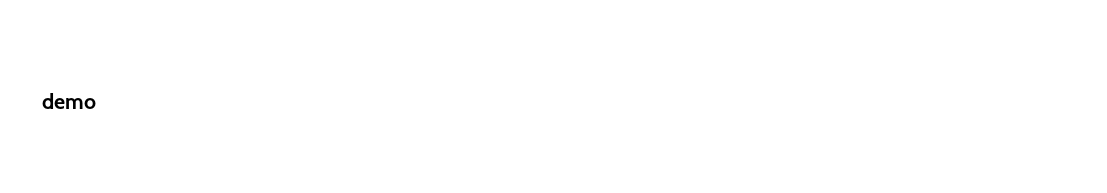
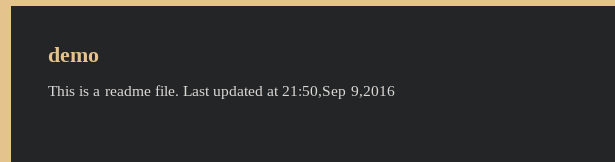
(96, 101) none -> [48,85,395,99] // This is a readme file. Last updated at 21:50,Sep 9,2016

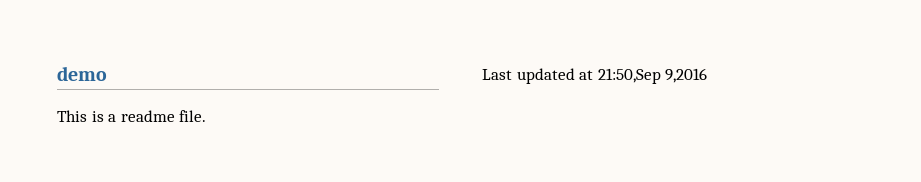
(179, 90) none -> (207, 116) //

